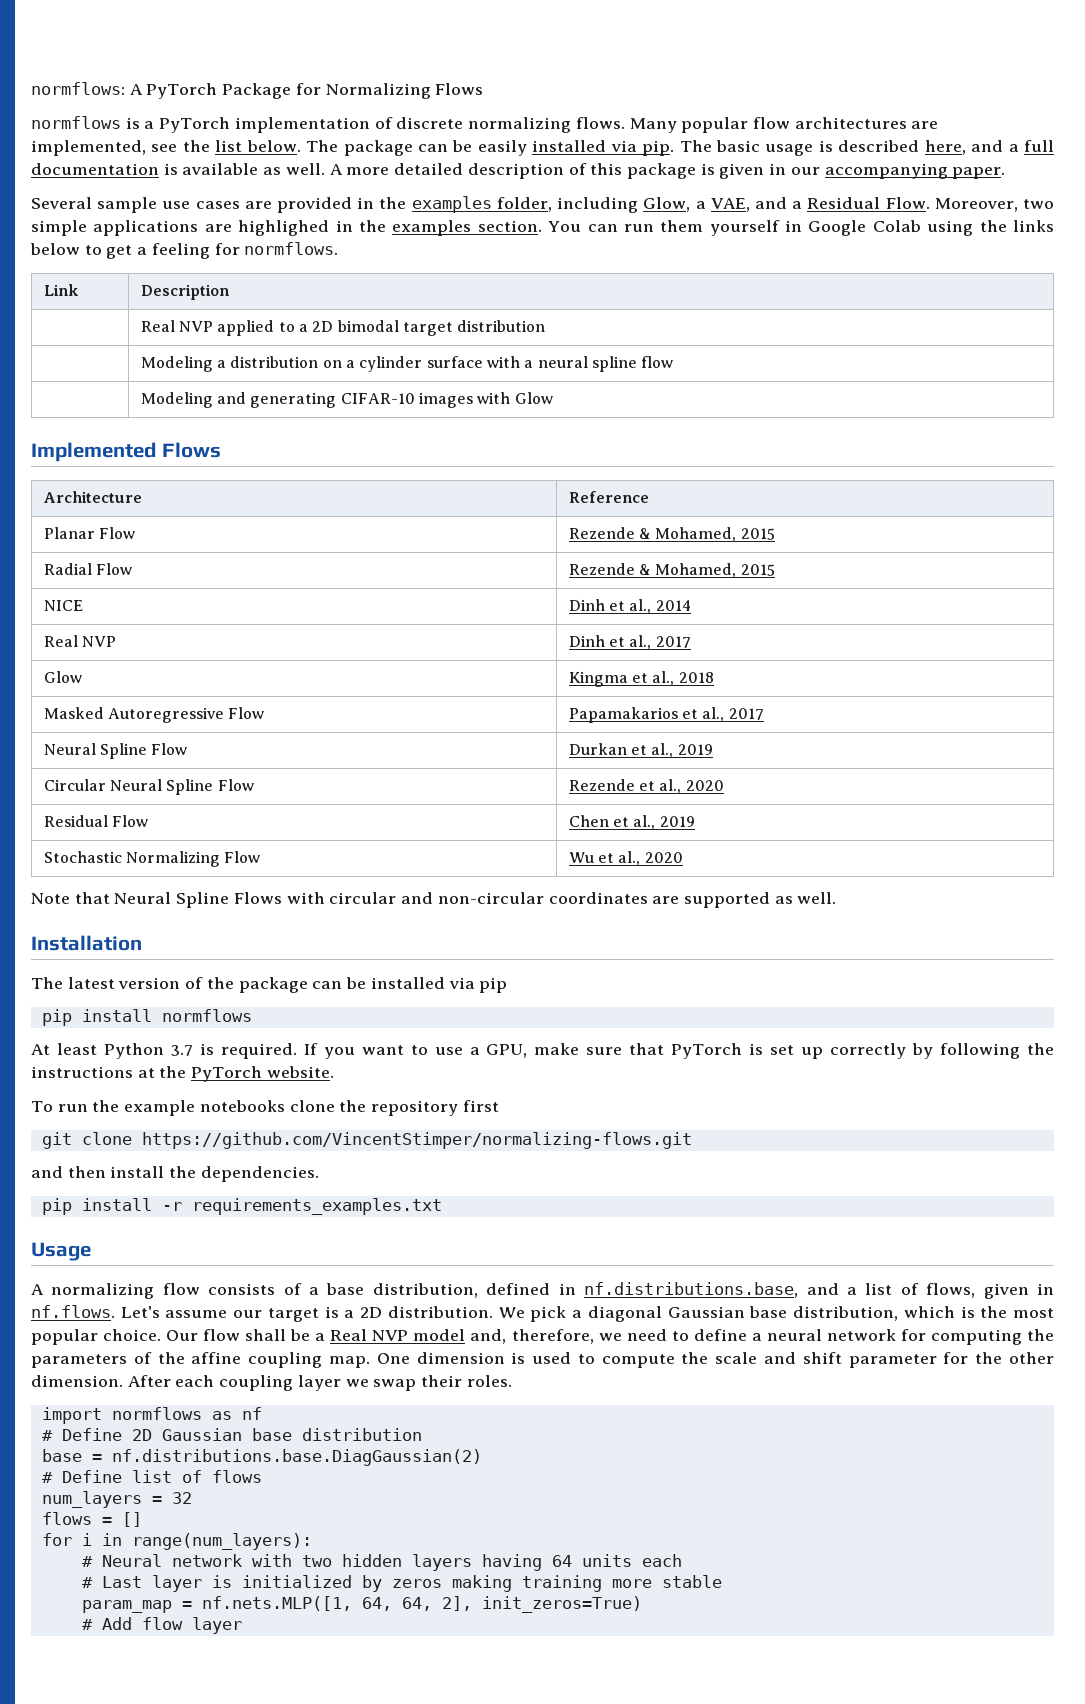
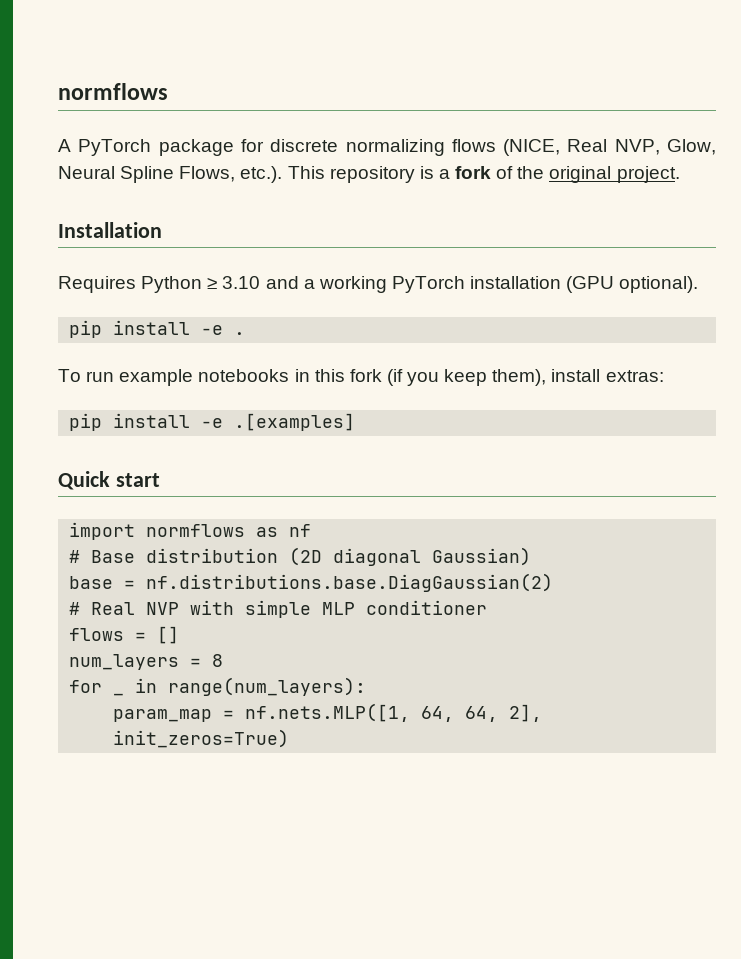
[31,82,125,95] normflows: -> [58,83,168,100] normflows //
[222,83,484,99] [31,116,939,133] [31,140,1055,156] [31,163,1006,179] [31,196,1054,213] [31,220,1055,236] [30,242,339,259] [43,284,78,296] [140,284,230,300] [140,320,546,336] [140,356,674,372] [140,392,553,408] [31,442,221,462] [43,491,142,503] [568,491,649,503] [43,527,136,539] [568,527,775,542] [43,563,133,575] [568,563,775,578] [43,600,83,611] [568,599,691,614] [43,635,117,647] [568,635,691,650] [43,671,82,683] [568,671,714,687] [43,707,265,723] [568,707,764,723] [43,743,188,759] [568,743,713,758] [43,779,254,795] [568,779,724,794] [43,815,149,827] [568,815,695,830] [43,851,261,867] [568,851,683,866] [31,892,837,908] [31,935,142,951] [31,977,508,993] [41,1009,252,1026] [31,1043,1054,1059] [31,1066,334,1082] Package for Normalizing Flows // normflows is a PyTorch implementation of discrete normalizing flows. Many popular flow architectures are implemented, see the list below. The package can be easily installed via pip. The basic usage is described here, and a full documentation is available as well. A more detailed description of this package is given in our accompanying paper. // Several sample use cases are provided in the examples folder, including Glow, a VAE, and a Residual Flow. Moreover, two simple applications are highlighed in the examples section. You can run them yourself in Google Colab using the links below to get a feeling for normflows. // Link | Description // | Real NVP applied to a 2D bimodal target distribution // | Modeling a distribution on a cylinder surface with a neural spline flow // | Modeling and generating CIFAR-10 images with Glow // Implemented Flows // Architecture | Reference // Planar Flow | Rezende & Mohamed, 2015 // Radial Flow | Rezende & Mohamed, 2015 // NICE | Dinh et al., 2014 // Real NVP | Dinh et al., 2017 // Glow | Kingma et al., 2018 // Masked Autoregressive Flow | Papamakarios et al., 2017 // Neural Spline Flow | Durkan et al., 2019 // Circular Neural Spline Flow | Rezende et al., 2020 // Residual Flow | Chen et al., 2019 // Stochastic Normalizing Flow | Wu et al., 2020 // Note that Neural Spline Flows with circular and non-circular coordinates are supported as well. // Installation // The latest version of the package can be installed via pip // pip install normflows // At least Python 3.7 is required. If you want to use a GPU, make sure that PyTorch is set up correctly by following the instructions at the PyTorch website. -> [158,139,716,156] [58,166,680,183] [58,222,162,238] [58,276,699,293] [69,320,246,338] package for discrete normalizing flows (NICE, Real NVP, Glow, Neural Spline Flows, etc.). This repository is a fork of the original project. // Installation // Requires Python ≥ 3.10 and a working PyTorch installation (GPU optional). // pip install -e .
[92,1100,120,1112] the -> (115, 376) none
[289,1100,499,1116] [41,1132,692,1149] [31,1166,319,1182] [41,1198,442,1215] [31,1242,91,1261] [31,1282,1054,1299] [31,1305,1054,1322] [31,1329,1054,1345] [31,1352,1054,1368] [31,1375,512,1391] clone the repository first // git clone https://github.com/VincentStimper/normalizing-flows.git // and then install the dependencies. // pip install -r requirements_examples.txt // Usage // A normalizing flow consists of a base distribution, defined in nf.distributions.base, and a list of flows, given in nf.flows. Let's assume our target is a 2D distribution. We pick a diagonal Gaussian base distribution, which is the most popular choice. Our flow shall be a Real NVP model and, therefore, we need to define a neural network for computing the parameters of the affine coupling map. One dimension is used to compute the scale and shift parameter for the other dimension. After each coupling layer we swap their roles. -> [294,369,664,386] [69,413,356,431] [58,471,160,490] in this fork (if you keep them), install extras: // pip install -e .[examples] // Quick start
[61,1428,422,1441] Define 2D Gaussian base distribution -> [91,547,532,566] Base distribution (2D diagonal Gaussian)
[61,1470,262,1483] [41,1491,192,1508] Define list of flows // num_layers = 32 -> [91,600,488,618] Real NVP with simple MLP conditioner
[41,1533,92,1546] // for i -> [69,654,224,670] [69,680,103,693] [113,693,125,696] // num_layers = 8 // for _
[81,1554,682,1571] [81,1575,722,1592] // # Neural network with two hidden layers having 64 units each // # Last layer is initialized by zeros making training more stable -> (367, 686) none
[81,1617,242,1634] // # Add flow layer -> (290, 738) none

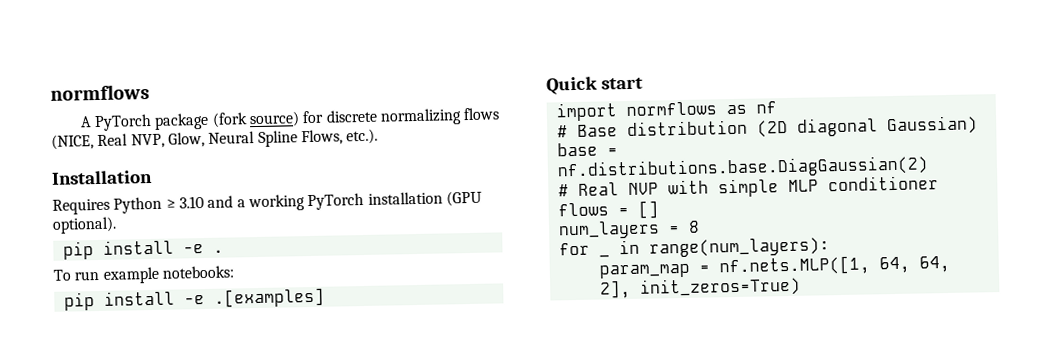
(234, 147) none -> [211,111,301,128] (fork source)
[287,166,680,183] This repository is a fork of the original project. -> (379, 136) none
[198,369,664,386] notebooks in this fork (if you keep them), install extras: -> [161,265,234,279] notebooks:

